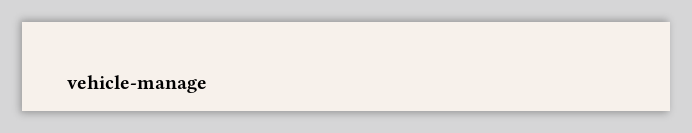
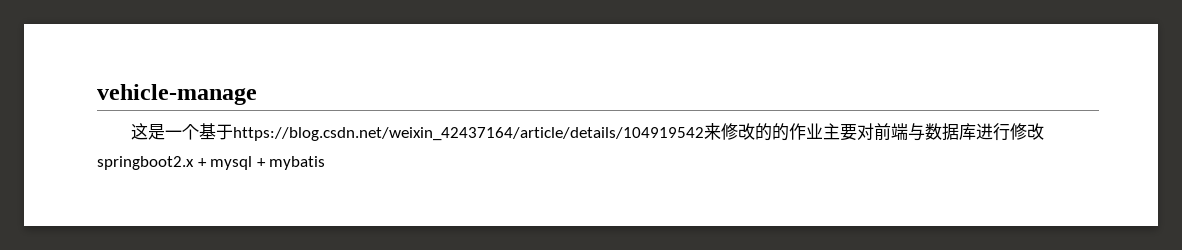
(207, 84) none -> [130,123,1044,141] [97,156,326,170] // 这是一个基于https://blog.csdn.net/weixin_42437164/article/details/104919542来修改的的作业主要对前端与数据库进行修改springboot2.x + mysql + mybatis

